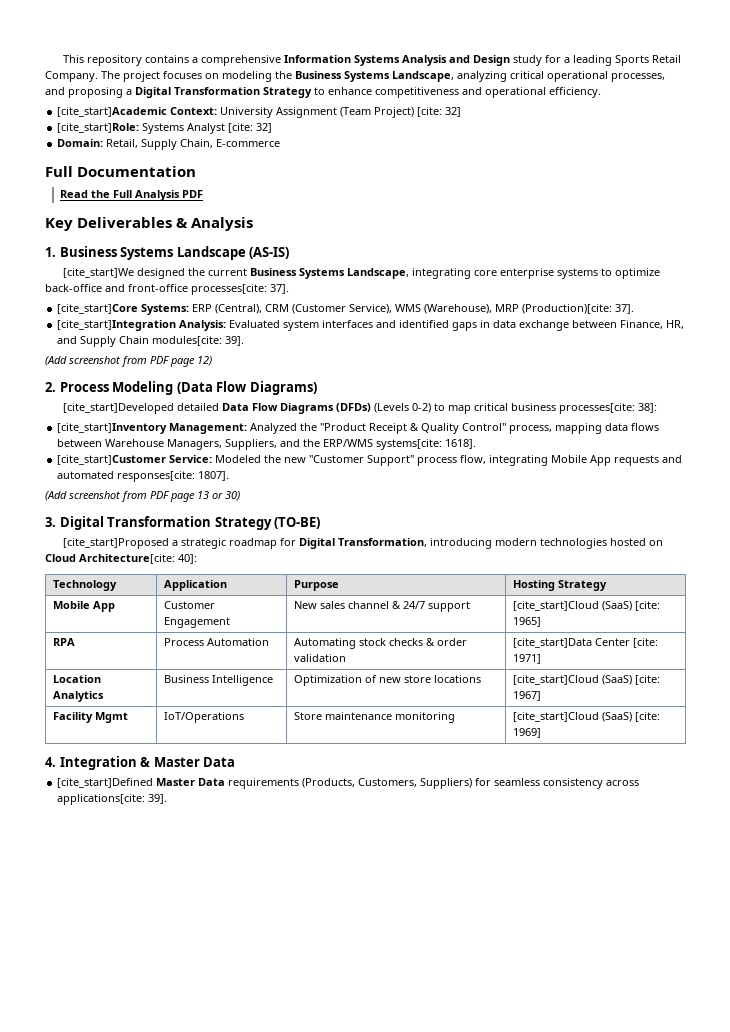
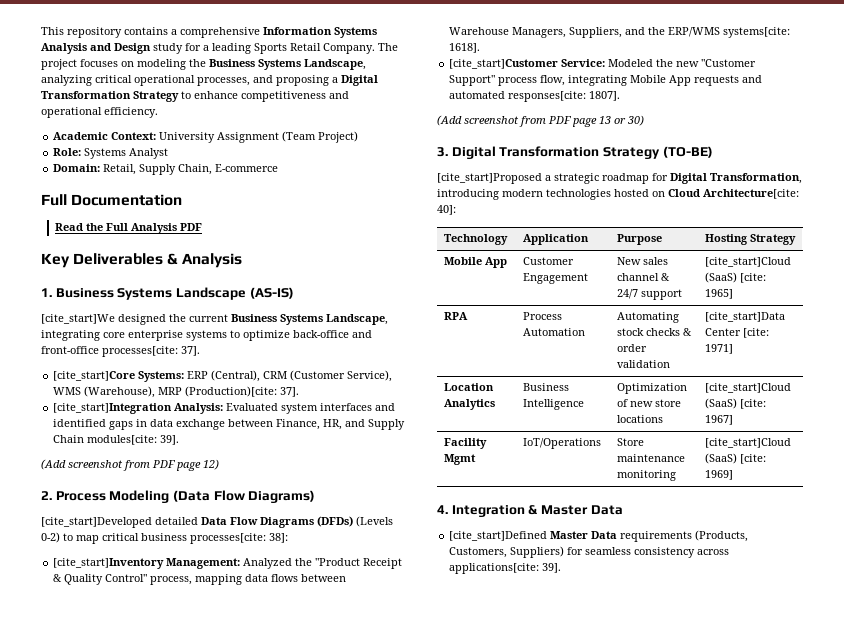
[57,107,168,117] [cite_start]Academic -> [53,132,109,140] Academic
[417,107,462,117] [57,123,140,133] [cite: 32] // [cite_start]Role: -> [53,148,82,156] // Role:
[228,123,273,133] [cite: 32] -> (169, 153) none

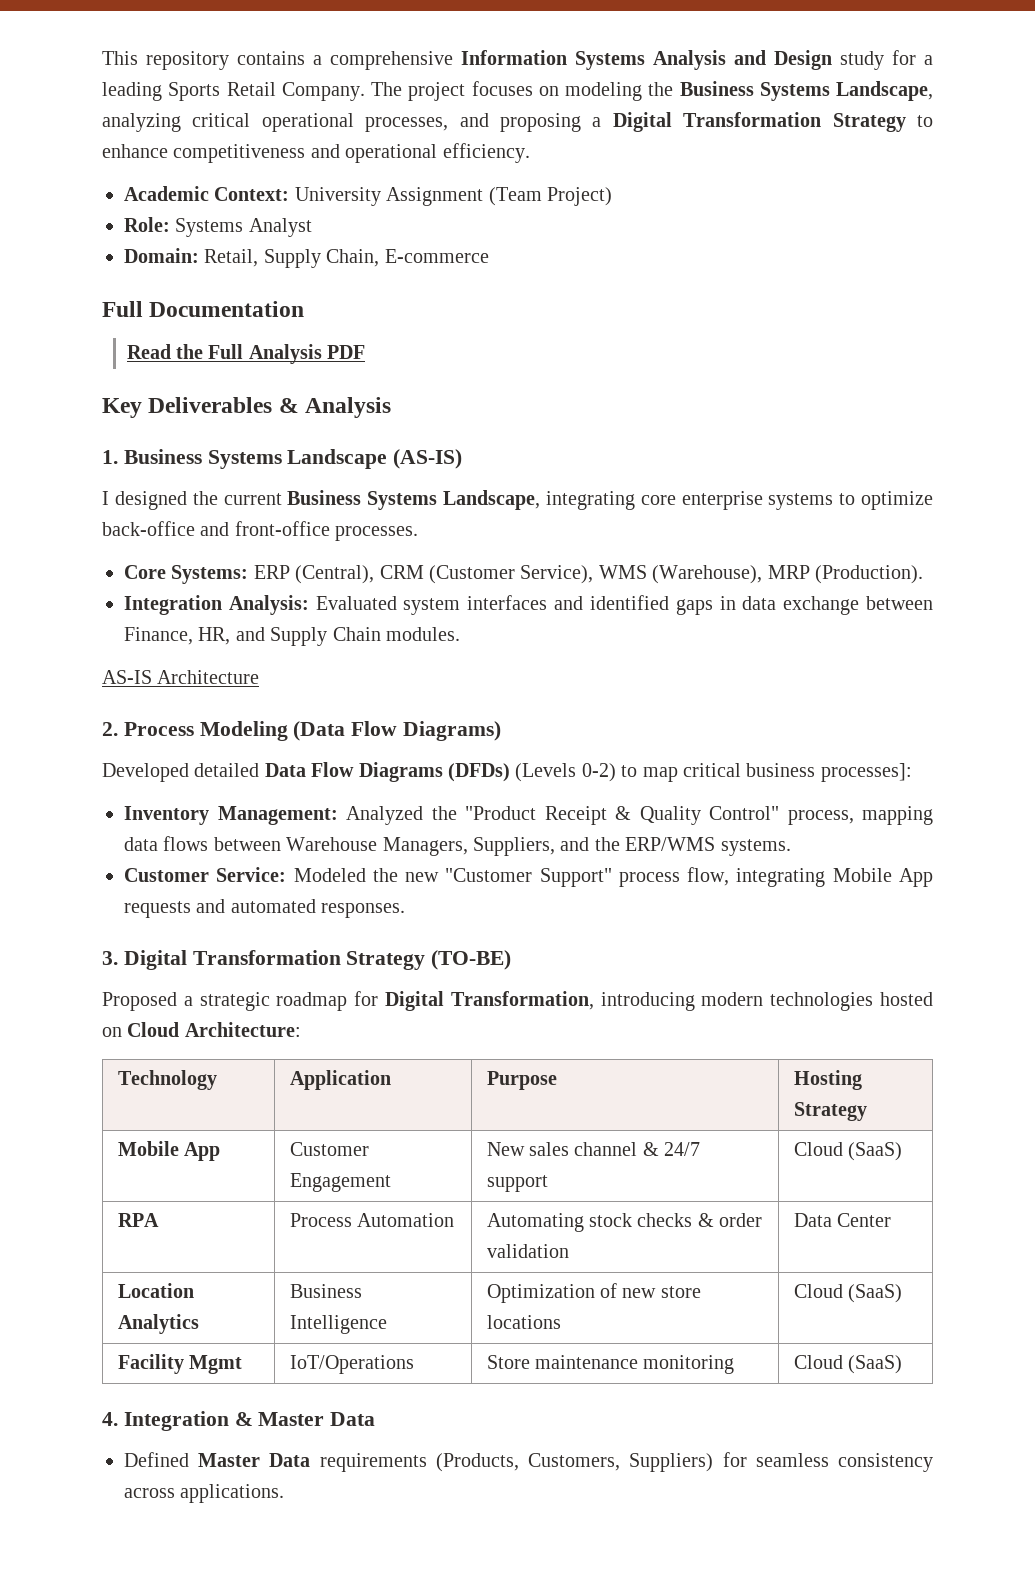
[41,314,115,324] [cite_start]We -> [102,491,109,505] Ι
[102,346,200,357] [53,371,136,381] processes[cite: 37]. // [cite_start]Core -> [335,526,419,541] [124,565,166,579] processes. // Core
[185,386,300,397] [53,403,173,414] (Production)[cite: 37]. // [cite_start]Integration -> [814,565,923,584] [124,595,222,615] (Production). // Integration
[87,435,180,445] [41,459,219,471] modules[cite: 39]. // (Add screenshot from PDF page 12) -> [386,627,460,641] [102,670,260,684] modules. // AS-IS Architecture
[41,517,152,528] [cite_start]Developed -> [102,763,189,782] Developed
[190,533,288,544] [53,558,165,569] processes[cite: 38]: // [cite_start]Inventory -> [820,763,912,782] [124,806,209,825] processes]: // Inventory
[723,27,791,38] [449,43,481,53] [449,59,559,69] systems[cite: 1618]. // [cite_start]Customer -> [720,839,791,856] [124,868,209,882] systems. // Customer
[508,91,621,102] [437,115,644,127] responses[cite: 1807]. // (Add screenshot from PDF page 13 or 30) -> [321,903,406,918] responses.
[437,173,542,184] [cite_start]Proposed -> [102,992,177,1011] Proposed
[703,189,799,199] [437,205,456,215] Architecture[cite: 40]: -> [184,1022,301,1037] Architecture:
[705,257,792,267] [705,272,767,283] [705,289,734,299] [cite_start]Cloud (SaaS) [cite: 1965] -> [793,1142,903,1161] Cloud (SaaS)
[705,312,786,322] [cite_start]Data -> [793,1213,832,1227] Data
[743,328,770,338] [705,344,734,354] [cite: 1971] -> (892, 1220) none
[705,383,792,393] [705,398,767,409] [705,415,734,425] [cite_start]Cloud (SaaS) [cite: 1967] -> [793,1284,903,1303] Cloud (SaaS)
[705,438,792,448] [705,453,767,464] [705,470,734,480] [cite_start]Cloud (SaaS) [cite: 1969] -> [793,1355,903,1374] Cloud (SaaS)
[449,531,548,541] [cite_start]Defined -> [124,1452,189,1467] Defined
[449,563,562,574] applications[cite: 39]. -> [180,1484,285,1503] applications.

